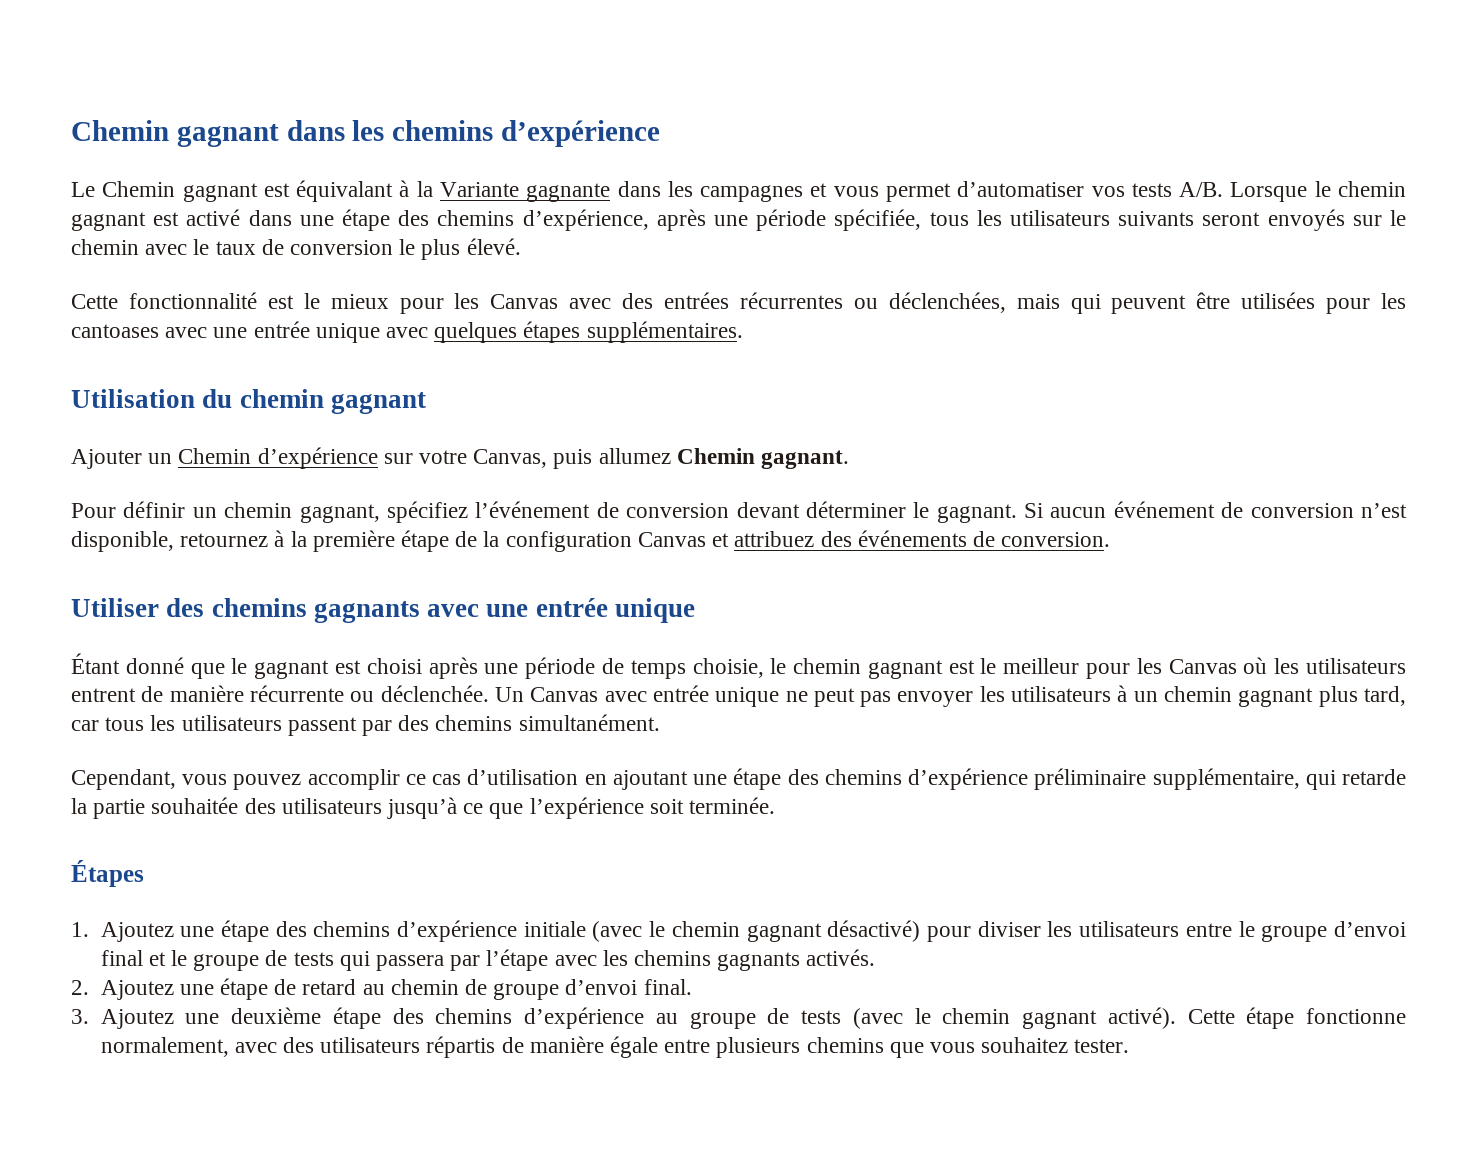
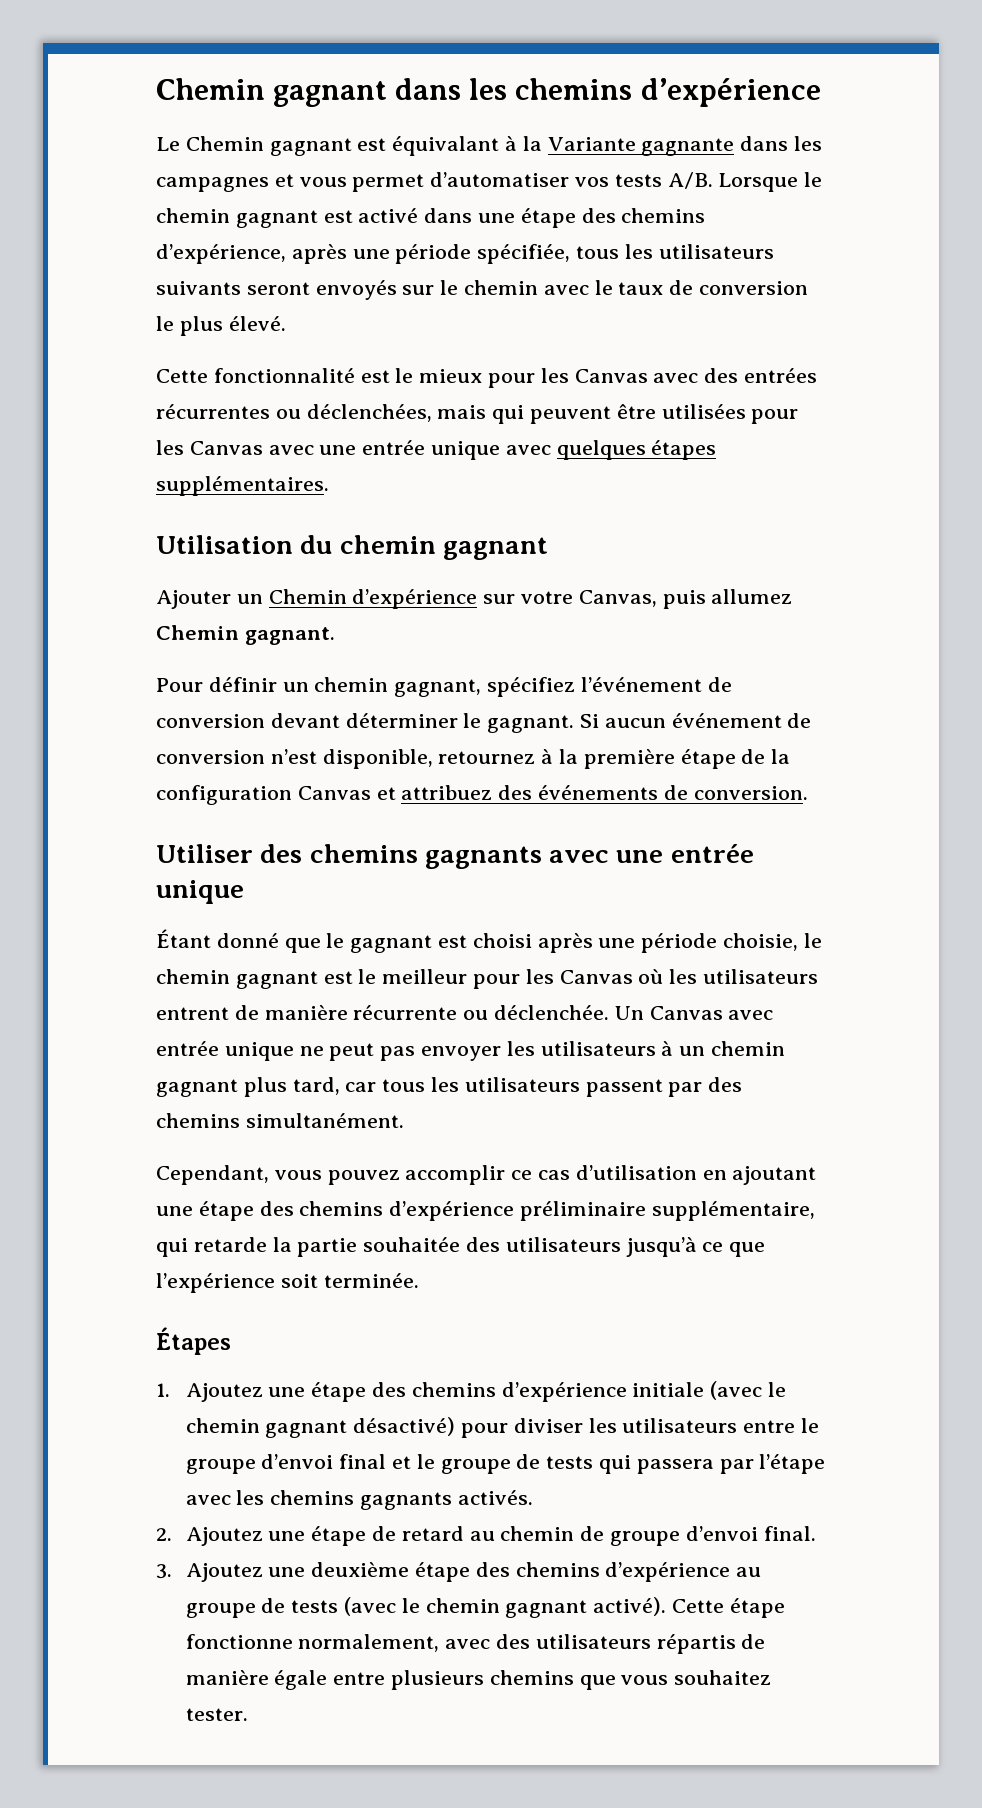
[71,324,159,338] cantoases -> [189,441,263,455] Canvas
[601,658,686,679] de temps -> (718, 943) none

